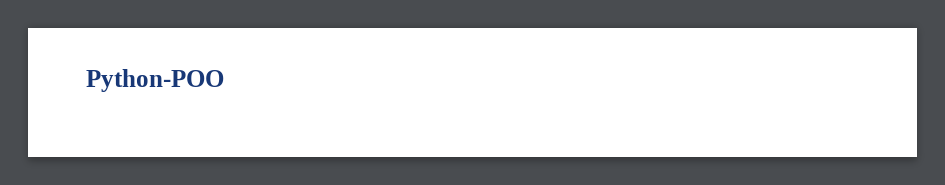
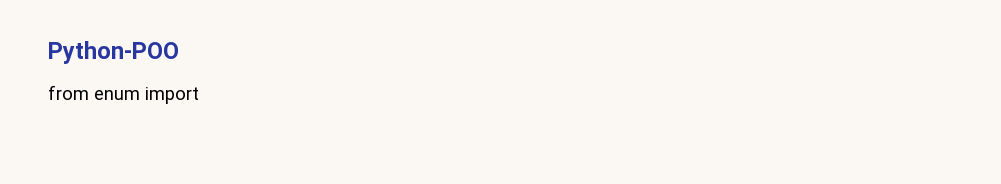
(224, 80) none -> [48,85,199,104] // from enum import

